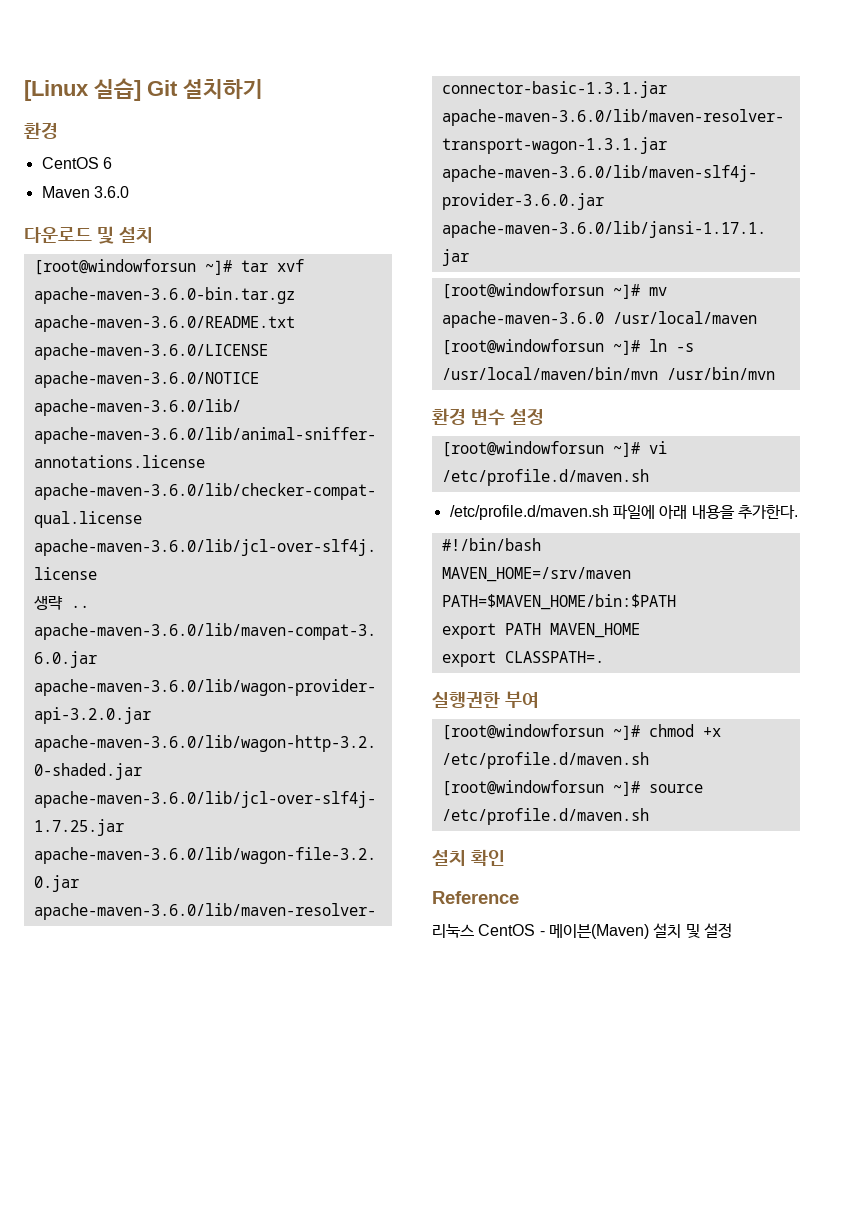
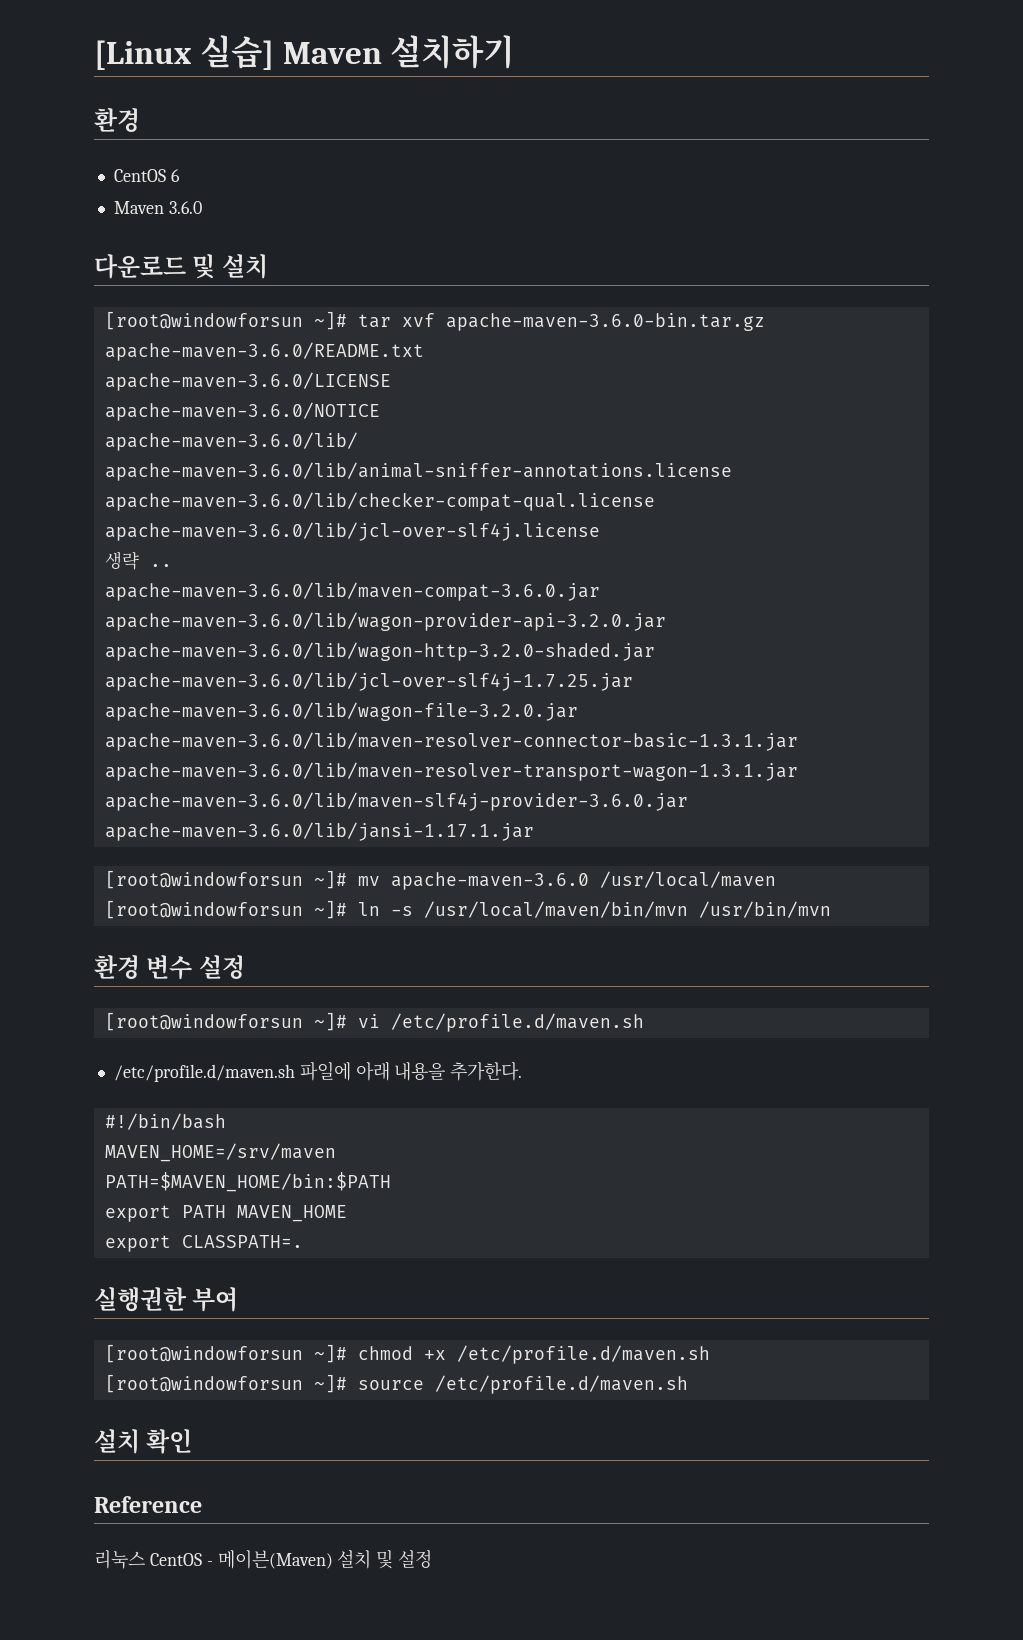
[147,80,178,96] Git -> [282,42,382,64] Maven

